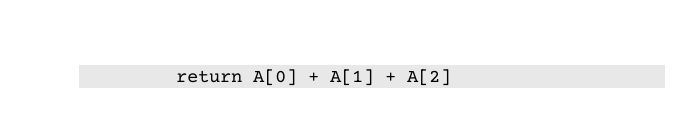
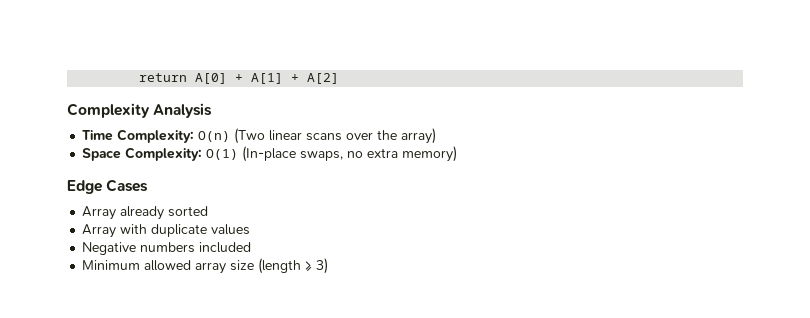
(451, 77) none -> [67,103,213,118] [82,128,437,144] [82,146,458,162] [67,179,149,194] [82,206,209,220] [82,224,251,238] [82,242,252,255] [82,258,329,274] // Complexity Analysis // Time Complexity: O(n) (Two linear scans over the array) // Space Complexity: O(1) (In-place swaps, no extra memory) // Edge Cases // Array already sorted // Array with duplicate values // Negative numbers included // Minimum allowed array size (length ≥ 3)

